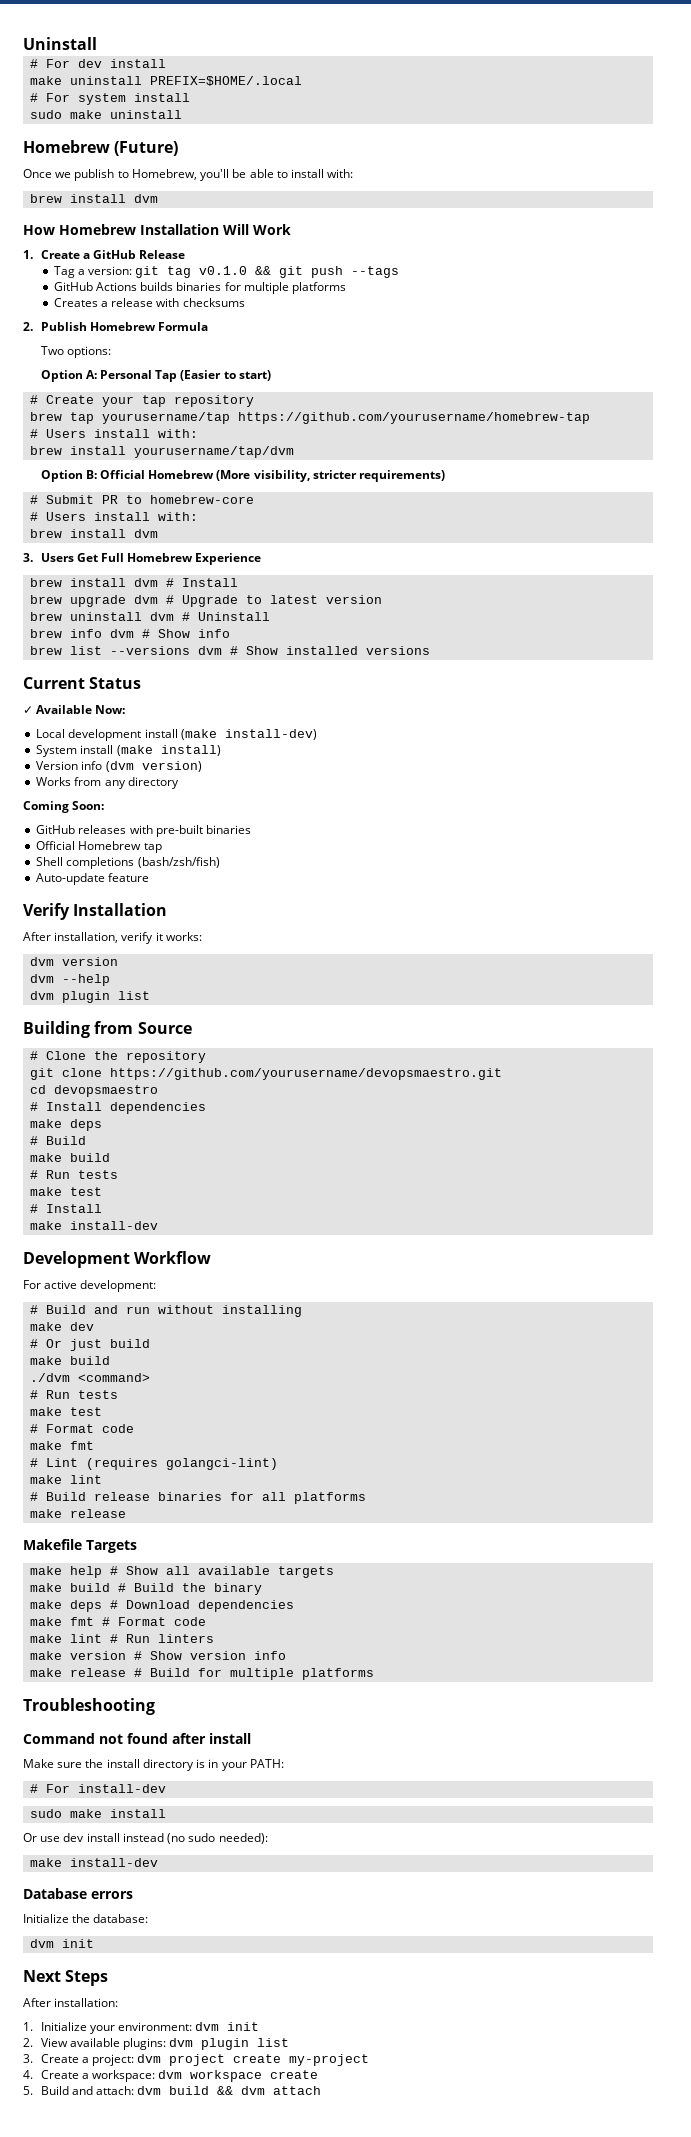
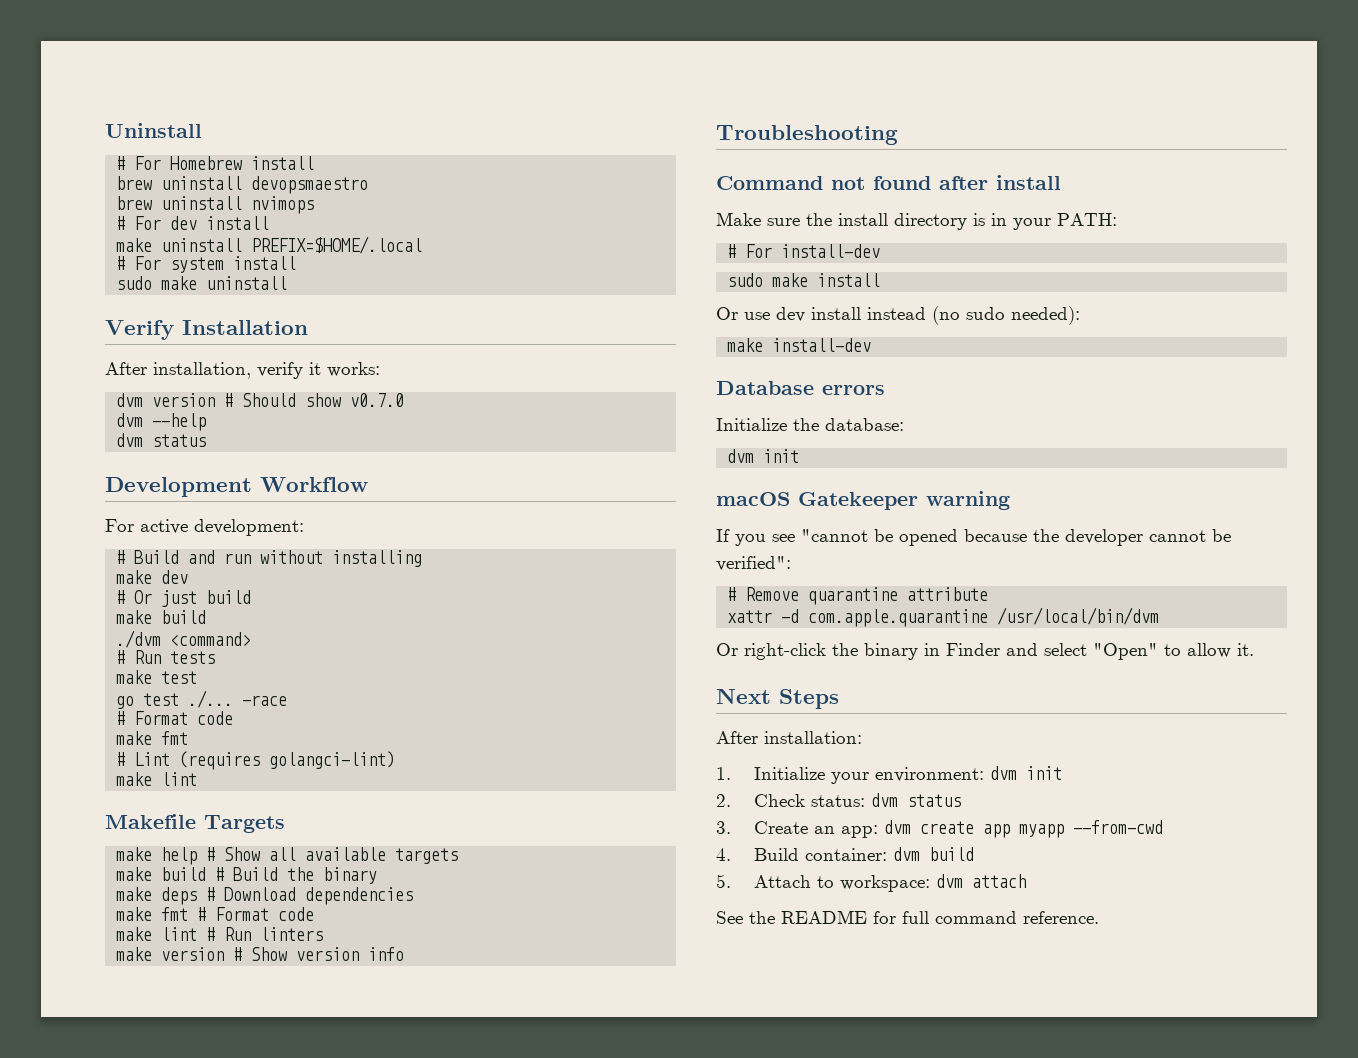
[23,37,97,50] Uninstall -> [105,123,202,138] [116,156,315,170] [116,176,369,194] [116,196,315,214] Uninstall // # For Homebrew install // brew uninstall devopsmaestro // brew uninstall nvimops
[23,140,179,156] [23,169,354,181] [30,194,159,203] [23,224,291,235] [23,250,186,259] [53,266,400,278] [53,282,347,294] [53,298,245,307] [23,322,208,331] [40,346,111,358] [40,370,271,382] [30,395,255,407] [30,412,591,424] [30,429,199,438] [30,446,295,458] [40,470,446,482] [30,495,255,504] [30,512,199,521] [30,529,159,538] [23,553,262,565] [30,578,239,587] [30,595,383,607] [30,612,271,621] [30,629,231,638] [30,646,431,655] [23,677,142,689] [23,705,126,714] [36,729,317,741] [36,745,221,757] [36,761,202,772] [36,777,179,789] [23,801,105,813] [36,825,252,837] [36,841,162,853] [36,857,220,869] [36,873,150,885] // Homebrew (Future) // Once we publish to Homebrew, you'll be able to install with: // brew install dvm // How Homebrew Installation Will Work // 1. Create a GitHub Release // Tag a version: git tag v0.1.0 && git push --tags // GitHub Actions builds binaries for multiple platforms // Creates a release with checksums // 2. Publish Homebrew Formula // Two options: // Option A: Personal Tap (Easier to start) // # Create your tap repository // brew tap yourusername/tap https://github.com/yourusername/homebrew-tap // # Users install with: // brew install yourusername/tap/dvm // Option B: Official Homebrew (More visibility, stricter requirements) // # Submit PR to homebrew-core // # Users install with: // brew install dvm // 3. Users Get Full Homebrew Experience // brew install dvm # Install // brew upgrade dvm # Upgrade to latest version // brew uninstall dvm # Uninstall // brew info dvm # Show info // brew list --versions dvm # Show installed versions // Current Status // ✓ Available Now: // Local development install (make install-dev) // System install (make install) // Version info (dvm version) // Works from any directory // Coming Soon: // GitHub releases with pre-built binaries // Official Homebrew tap // Shell completions (bash/zsh/fish) // Auto-update feature -> (288, 283) none
(119, 961) none -> [224,393,405,407] # Should show v0.7.0
[62,991,151,1003] [23,1021,192,1038] [30,1051,207,1063] [30,1068,503,1080] [30,1085,159,1097] [30,1102,207,1114] [30,1119,103,1131] [30,1136,87,1145] [30,1153,111,1162] [30,1170,119,1179] [30,1187,103,1196] [30,1204,103,1213] [30,1221,159,1230] plugin list // Building from Source // # Clone the repository // git clone https://github.com/yourusername/devopsmaestro.git // cd devopsmaestro // # Install dependencies // make deps // # Build // make build // # Run tests // make test // # Install // make install-dev -> [152,434,207,447] status
(103, 1411) none -> [116,690,288,709] // go test ./... -race
[30,1492,367,1504] [30,1509,127,1518] // # Build release binaries for all platforms // make release -> (198, 779) none
[30,1668,375,1680] // make release # Build for multiple platforms -> (405, 954) none
(95, 1943) none -> [716,491,1010,510] [716,529,1231,546] [716,556,791,571] [727,587,989,605] [727,607,1160,627] [716,643,1254,660] // macOS Gatekeeper warning // If you see "cannot be opened because the developer cannot be verified": // # Remove quarantine attribute // xattr -d com.apple.quarantine /usr/local/bin/dvm // Or right-click the binary in Finder and select "Open" to allow it.
[40,2038,290,2050] [23,2054,370,2066] [23,2070,319,2082] [23,2086,322,2095] View available plugins: dvm plugin list // 3. Create a project: dvm project create my-project // 4. Create a workspace: dvm workspace create // 5. Build and attach: dvm build && dvm attach -> [753,793,961,807] [716,820,1163,838] [716,847,974,861] [716,874,1026,892] [716,910,1099,924] Check status: dvm status // 3. Create an app: dvm create app myapp --from-cwd // 4. Build container: dvm build // 5. Attach to workspace: dvm attach // See the README for full command reference.

